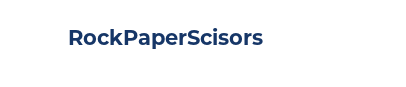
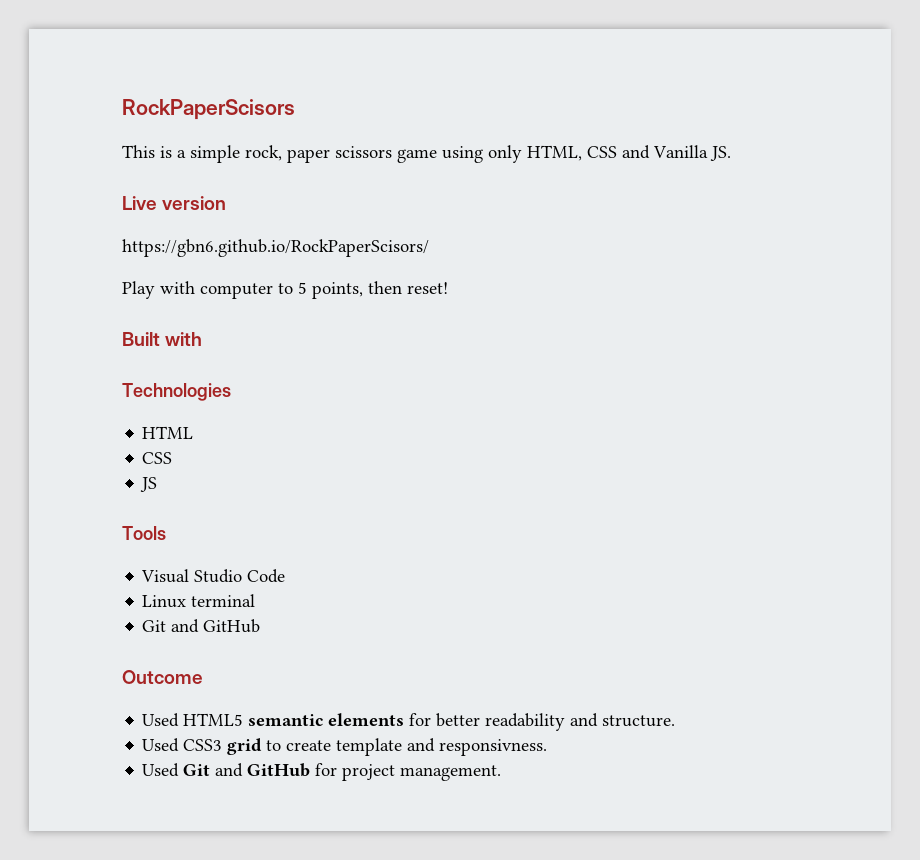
(263, 38) none -> [122,145,731,163] [122,196,227,210] [122,239,429,257] [122,281,448,299] [122,332,203,346] [122,383,231,401] [142,426,194,439] [142,452,173,464] [140,477,158,492] [122,526,166,540] [141,569,286,583] [142,594,256,608] [142,619,261,633] [122,670,203,684] [142,713,676,731] [142,738,548,756] [142,763,502,781] // This is a simple rock, paper scissors game using only HTML, CSS and Vanilla JS. // Live version // https://gbn6.github.io/RockPaperScisors/ // Play with computer to 5 points, then reset! // Built with // Technologies // HTML // CSS // JS // Tools // Visual Studio Code // Linux terminal // Git and GitHub // Outcome // Used HTML5 semantic elements for better readability and structure. // Used CSS3 grid to create template and responsivness. // Used Git and GitHub for project management.

